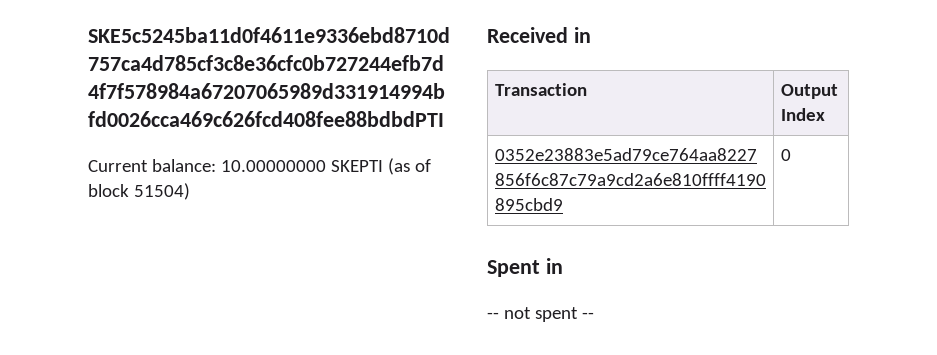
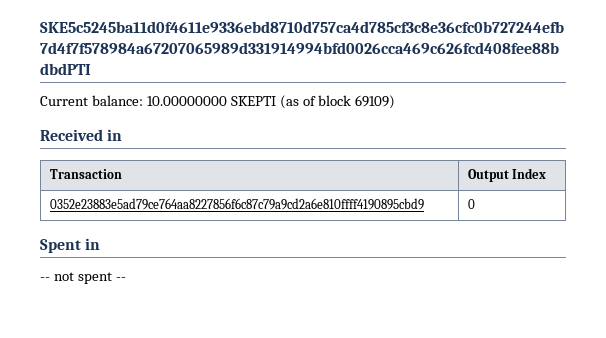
[133,183,190,200] 51504) -> [355,95,396,109] 69109)

